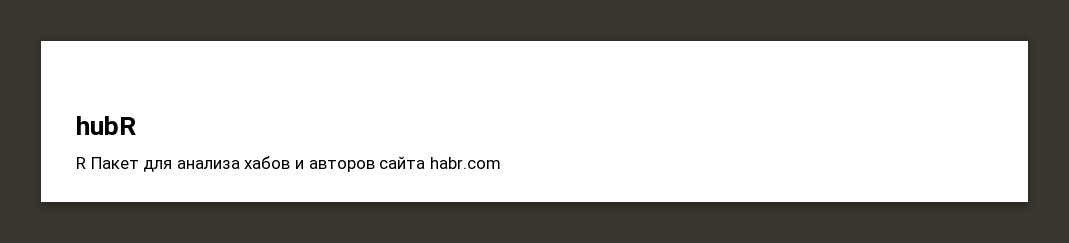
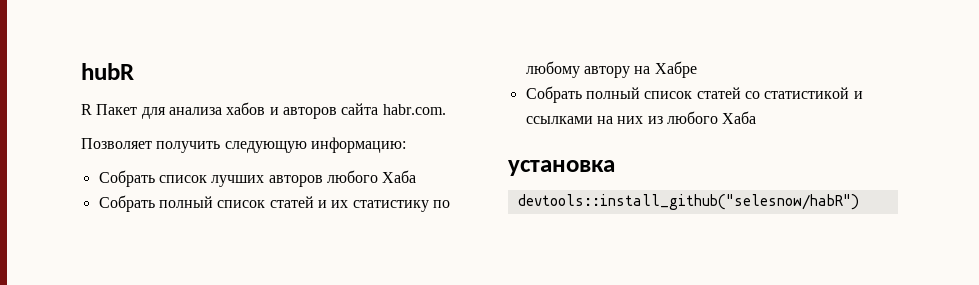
[429,157,501,169] habr.com -> [382,104,446,115] [81,137,406,153] [98,170,417,187] [98,195,450,212] [525,61,697,78] [525,86,863,103] [525,111,757,124] [508,160,615,176] [517,194,859,210] habr.com. // Позволяет получить следующую информацию: // Собрать список лучших авторов любого Хаба // Собрать полный список статей и их статистику по любому автору на Хабре // Собрать полный список статей со статистикой и ссылками на них из любого Хаба // установка // devtools::install_github("selesnow/habR")

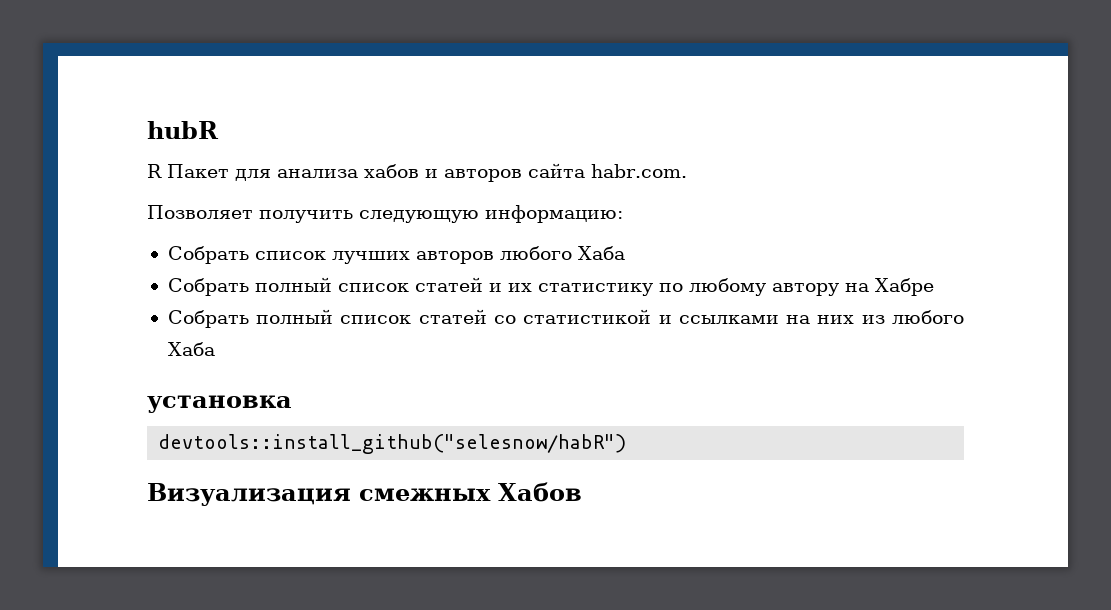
(859, 202) none -> [147,482,582,506] // Визуализация смежных Хабов

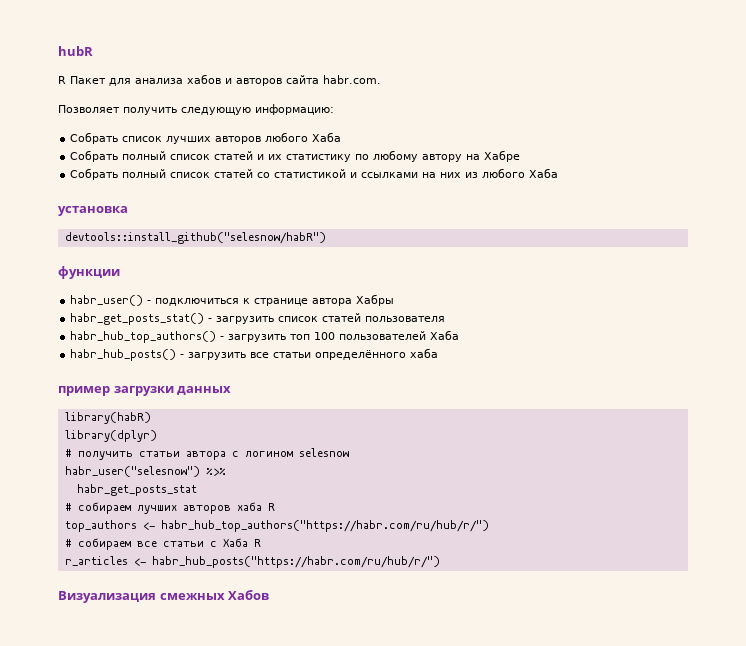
(627, 444) none -> [58,266,120,279] [70,294,395,306] [70,313,446,325] [70,330,460,343] [70,348,439,361] [58,386,232,396] [64,412,151,424] [64,430,157,442] [64,448,349,460] [64,466,226,477] [76,484,197,496] [64,502,275,514] [64,520,489,532] [64,538,261,550] [64,556,440,568] // функции // habr_user() - подключиться к странице автора Хабры // habr_get_posts_stat() - загрузить список статей пользователя // habr_hub_top_authors() - загрузить топ 100 пользователей Хаба // habr_hub_posts() - загрузить все статьи определённого хаба // пример загрузки данных // library(habR) // library(dplyr) // # получить статьи автора с логином selesnow // habr_user("selesnow") %>% // habr_get_posts_stat // # собираем лучших авторов хаба R // top_authors <- habr_hub_top_authors("https://habr.com/ru/hub/r/") // # собираем все статьи с Хаба R // r_articles <- habr_hub_posts("https://habr.com/ru/hub/r/")

